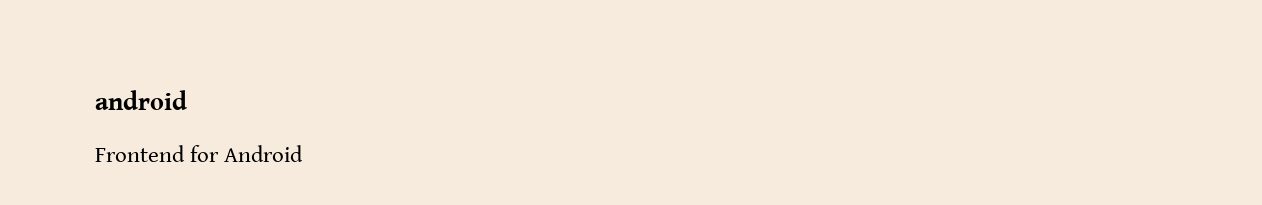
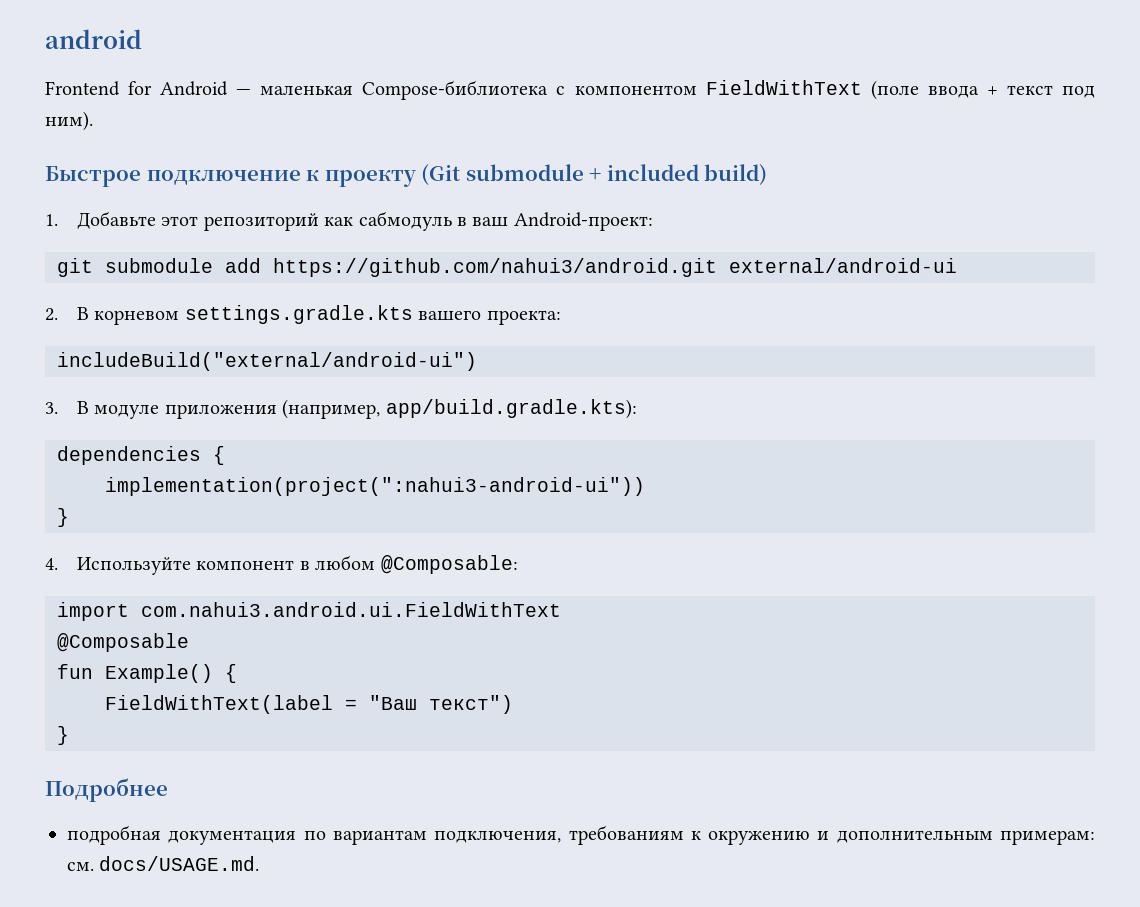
(304, 153) none -> [236,80,1095,100] [45,111,93,131] [45,164,768,187] [45,211,653,231] [57,258,957,277] [45,305,561,325] [57,352,477,371] [45,399,637,419] [57,446,225,465] [105,477,645,496] [57,508,69,527] [45,555,518,575] [57,602,561,621] [57,633,189,652] [57,664,237,683] [105,695,513,714] [57,726,69,745] [45,778,168,802] [67,825,1095,845] [67,856,260,871] — маленькая Compose-библиотека с компонентом FieldWithText (поле ввода + текст под ним). // Быстрое подключение к проекту (Git submodule + included build) // 1. Добавьте этот репозиторий как сабмодуль в ваш Android-проект: // git submodule add https://github.com/nahui3/android.git external/android-ui // 2. В корневом settings.gradle.kts вашего проекта: // includeBuild("external/android-ui") // 3. В модуле приложения (например, app/build.gradle.kts): // dependencies { // implementation(project(":nahui3-android-ui")) // } // 4. Используйте компонент в любом @Composable: // import com.nahui3.android.ui.FieldWithText // @Composable // fun Example() { // FieldWithText(label = "Ваш текст") // } // Подробнее // подробная документация по вариантам подключения, требованиям к окружению и дополнительным примерам: см. docs/USAGE.md.

